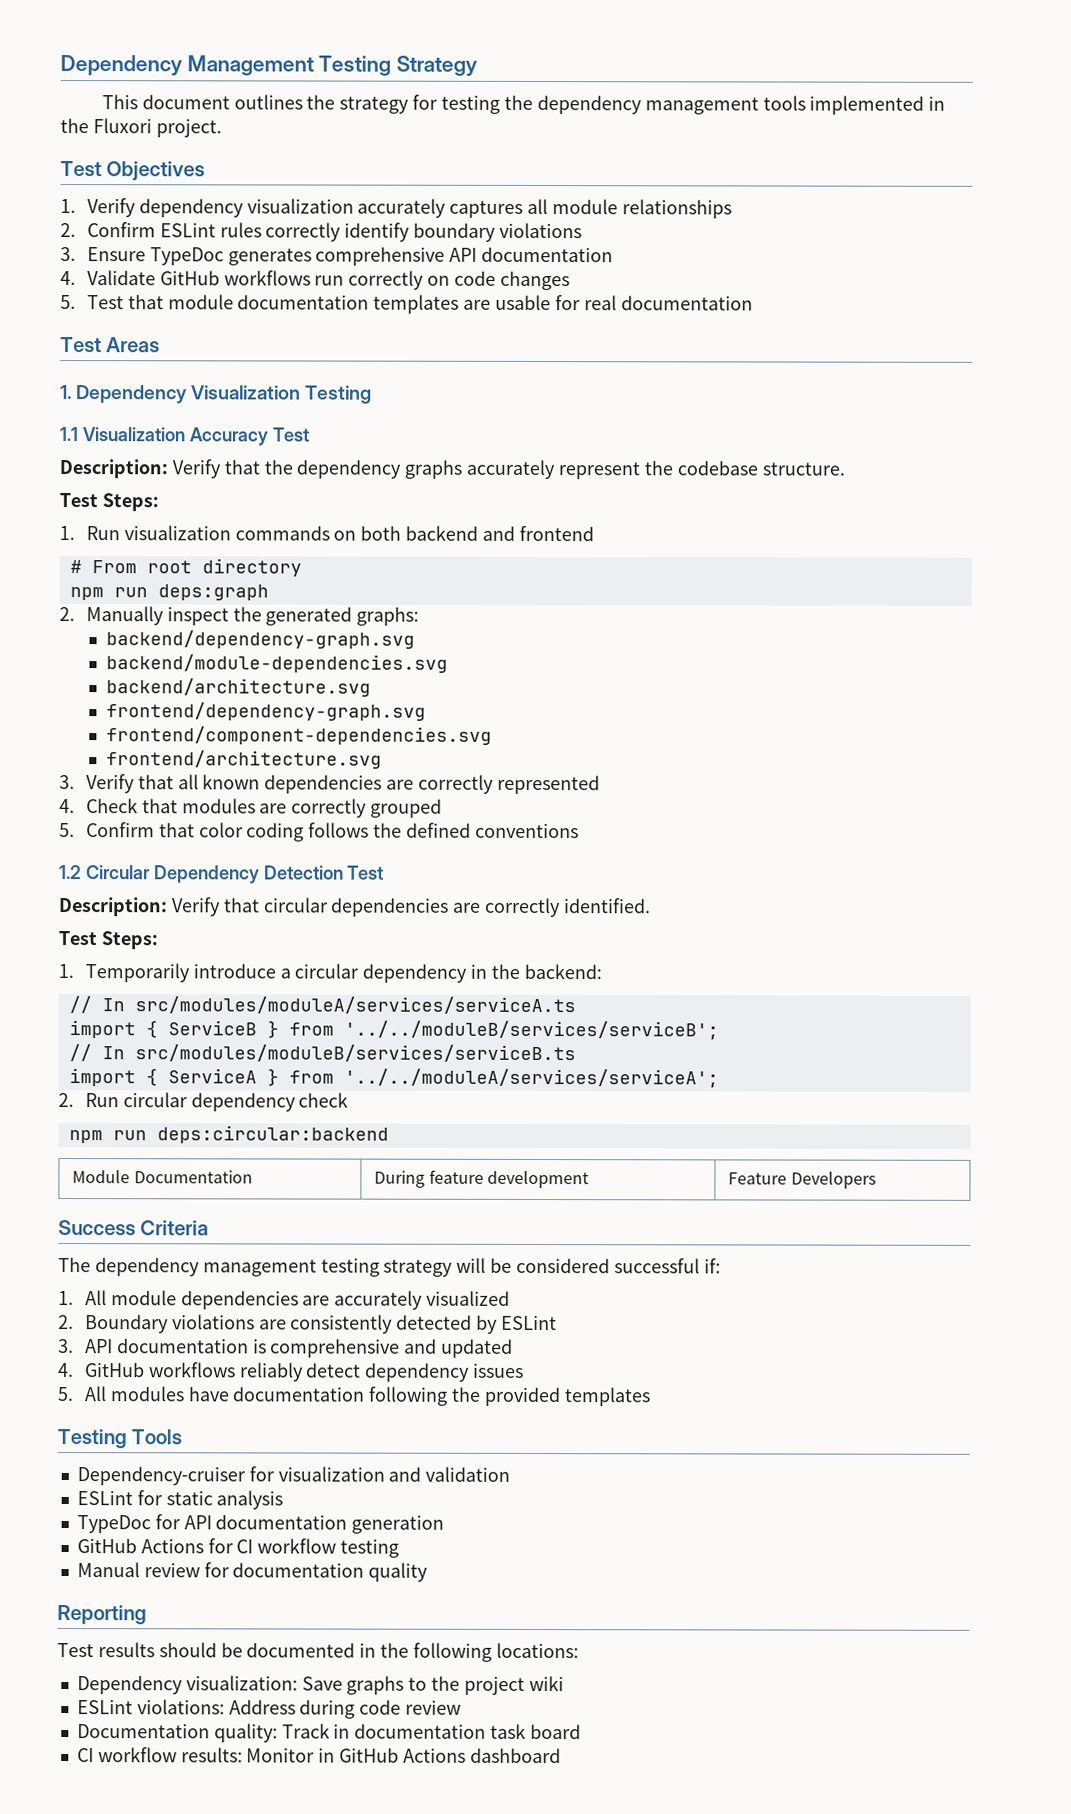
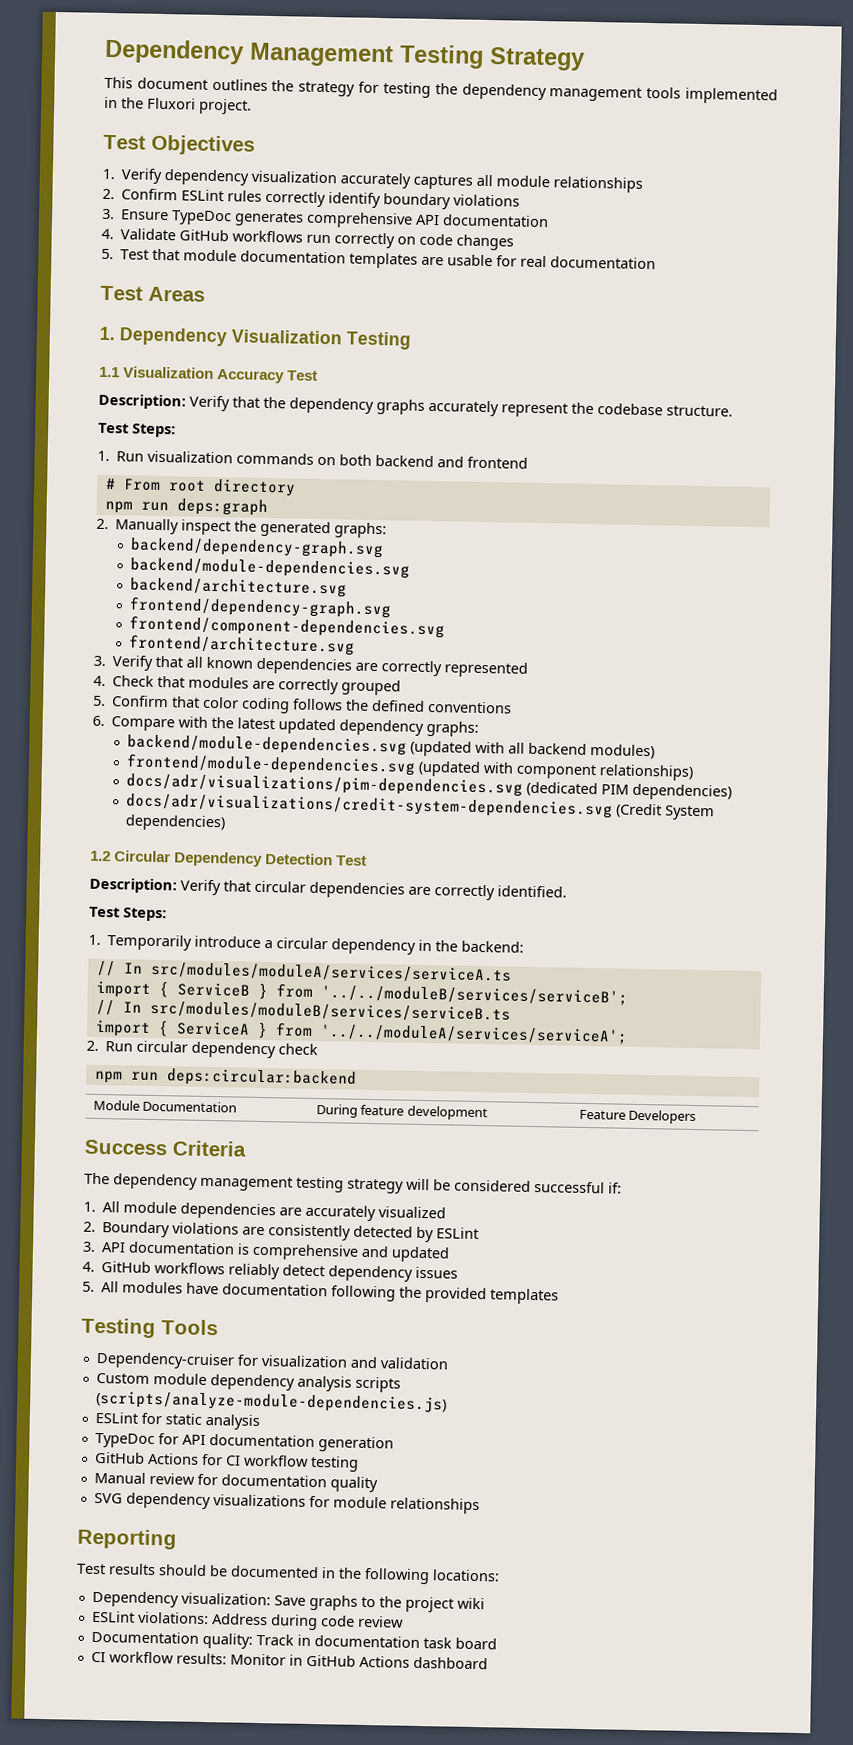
(579, 830) none -> [92,715,480,737] [126,734,655,760] [125,753,694,781] [125,773,732,801] [125,793,715,821] [124,814,226,832] // 6. Compare with the latest updated dependency graphs: // backend/module-dependencies.svg (updated with all backend modules) // frontend/module-dependencies.svg (updated with component relationships) // docs/adr/visualizations/pim-dependencies.svg (dedicated PIM dependencies) // docs/adr/visualizations/credit-system-dependencies.svg (Credit System dependencies)
(511, 1474) none -> [95,1372,401,1393] [95,1390,447,1414] // Custom module dependency analysis scripts (scripts/analyze-module-dependencies.js)
(429, 1572) none -> [93,1492,480,1515] // SVG dependency visualizations for module relationships

